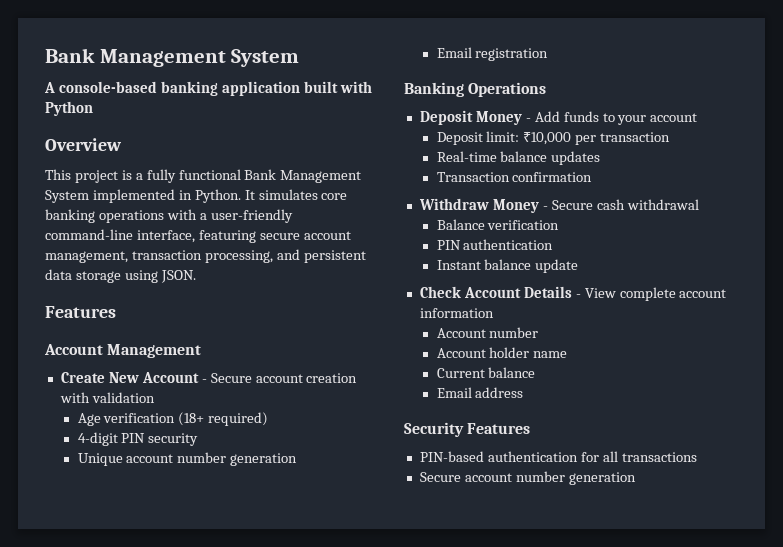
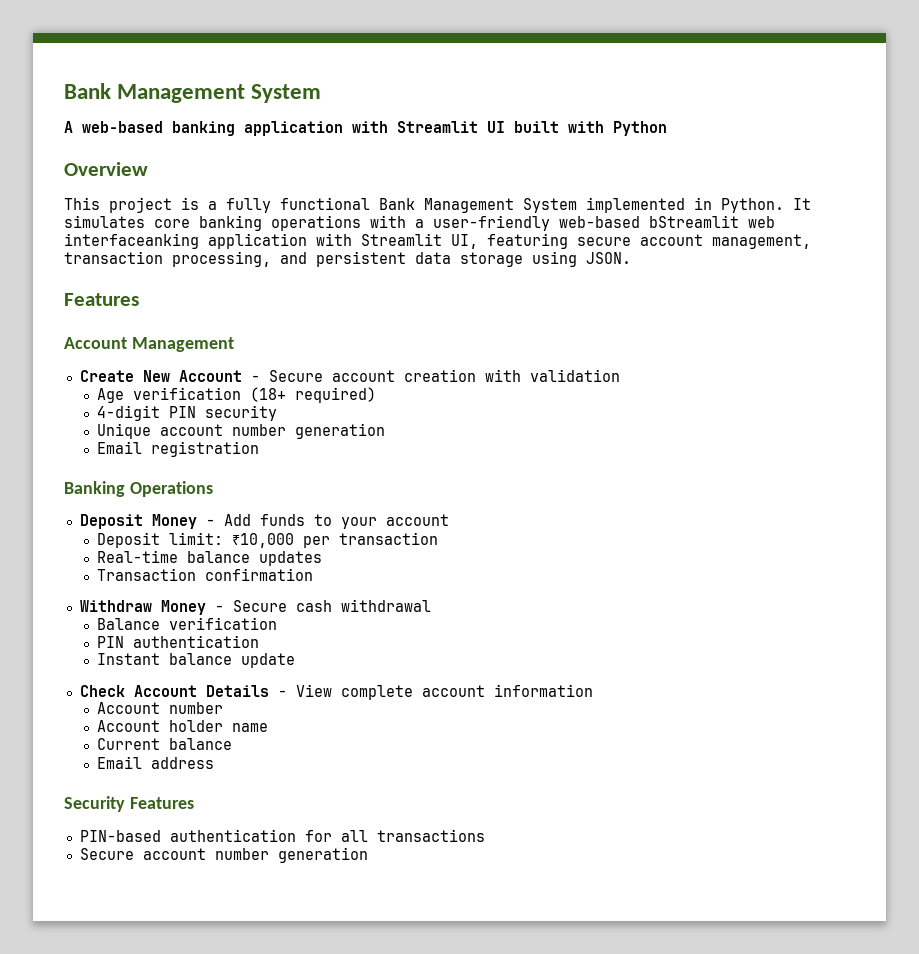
[58,81,157,93] console-based -> [82,121,163,133] web-based
(300, 88) none -> [352,121,505,133] with Streamlit UI
[45,229,195,243] command-line interface, -> [559,215,775,228] [64,233,478,249] web-based bStreamlit web interfaceanking application with Streamlit UI,

